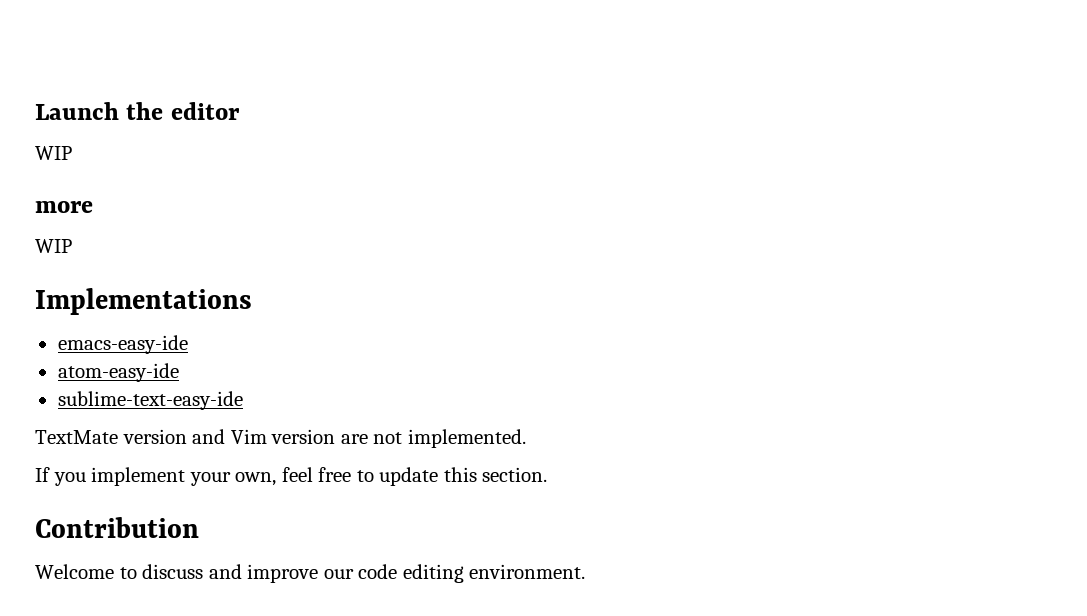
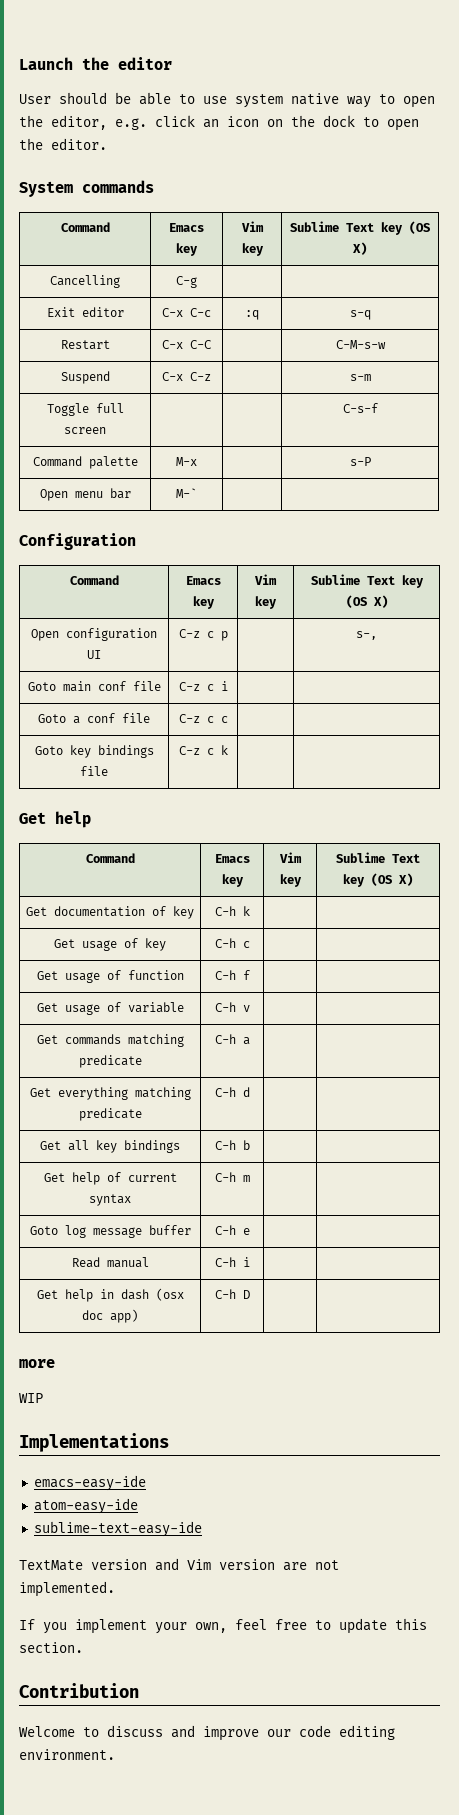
[35,146,72,160] WIP -> [19,92,435,108] [19,115,419,131] [19,138,107,150] [19,180,154,197] [60,222,110,232] [169,223,204,232] [176,243,198,256] [241,221,264,232] [241,243,264,256] [290,221,430,235] [353,242,367,255] [50,275,120,288] [176,276,197,288] [46,307,124,317] [162,308,211,317] [245,310,259,320] [349,310,371,320] [60,340,110,350] [162,340,211,349] [335,340,386,349] [60,371,110,384] [162,372,211,381] [349,374,371,381] [46,403,124,416] [64,427,106,434] [342,403,378,413] [32,456,138,469] [176,457,197,466] [349,457,371,466] [39,488,131,501] [176,488,197,498] [19,533,136,550] [69,575,119,585] [185,576,221,585] [192,596,215,609] [255,574,277,585] [255,596,277,609] [310,574,424,588] [345,595,388,608] [30,628,157,641] [87,650,101,659] [178,629,228,641] [356,631,377,640] [27,681,161,692] [178,681,228,691] [38,713,150,724] [178,714,228,723] [34,745,154,758] [80,766,108,776] [178,745,228,755] [19,811,91,828] [85,853,135,863] [214,854,250,863] [221,874,244,887] [279,852,302,863] [279,874,302,887] [336,852,420,863] [343,873,413,887] [25,906,194,919] [214,906,250,916] [53,938,166,951] [214,938,250,948] [36,970,184,983] [214,970,250,980] [36,1002,184,1015] [214,1002,250,1012] [36,1034,184,1047] [78,1055,142,1068] [214,1034,250,1045] [29,1087,191,1100] [78,1108,142,1121] [214,1087,250,1097] [40,1140,180,1153] [214,1140,250,1150] [43,1172,177,1185] [89,1194,131,1206] [214,1172,250,1182] [29,1225,191,1238] [214,1225,250,1235] [71,1257,149,1268] [214,1257,250,1267] [36,1288,184,1302] [82,1309,138,1323] [214,1289,250,1299] User should be able to use system native way to open the editor, e.g. click an icon on the dock to open the editor. // System commands // Command | Emacs key | Vim key | Sublime Text key (OS X) // Cancelling | C-g | | // Exit editor | C-x C-c | :q | s-q // Restart | C-x C-C | | C-M-s-w // Suspend | C-x C-z | | s-m // Toggle full screen | | | C-s-f // Command palette | M-x | | s-P // Open menu bar | M-` | | // Configuration // Command | Emacs key | Vim key | Sublime Text key (OS X) // Open configuration UI | C-z c p | | s-, // Goto main conf file | C-z c i | | // Goto a conf file | C-z c c | | // Goto key bindings file | C-z c k | | // Get help // Command | Emacs key | Vim key | Sublime Text key (OS X) // Get documentation of key | C-h k | | // Get usage of key | C-h c | | // Get usage of function | C-h f | | // Get usage of variable | C-h v | | // Get commands matching predicate | C-h a | | // Get everything matching predicate | C-h d | | // Get all key bindings | C-h b | | // Get help of current syntax | C-h m | | // Goto log message buffer | C-h e | | // Read manual | C-h i | | // Get help in dash (osx doc app) | C-h D | |

